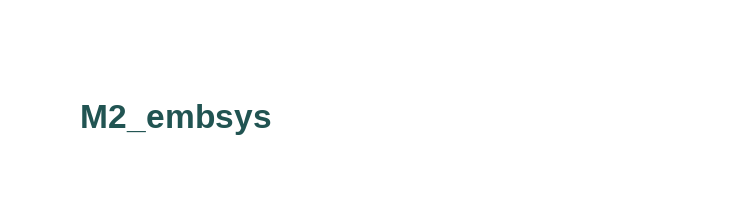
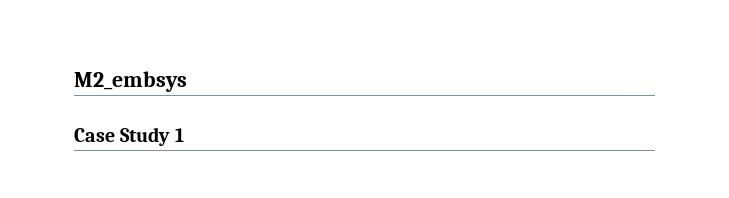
(272, 119) none -> [74,127,184,146] // Case Study 1

